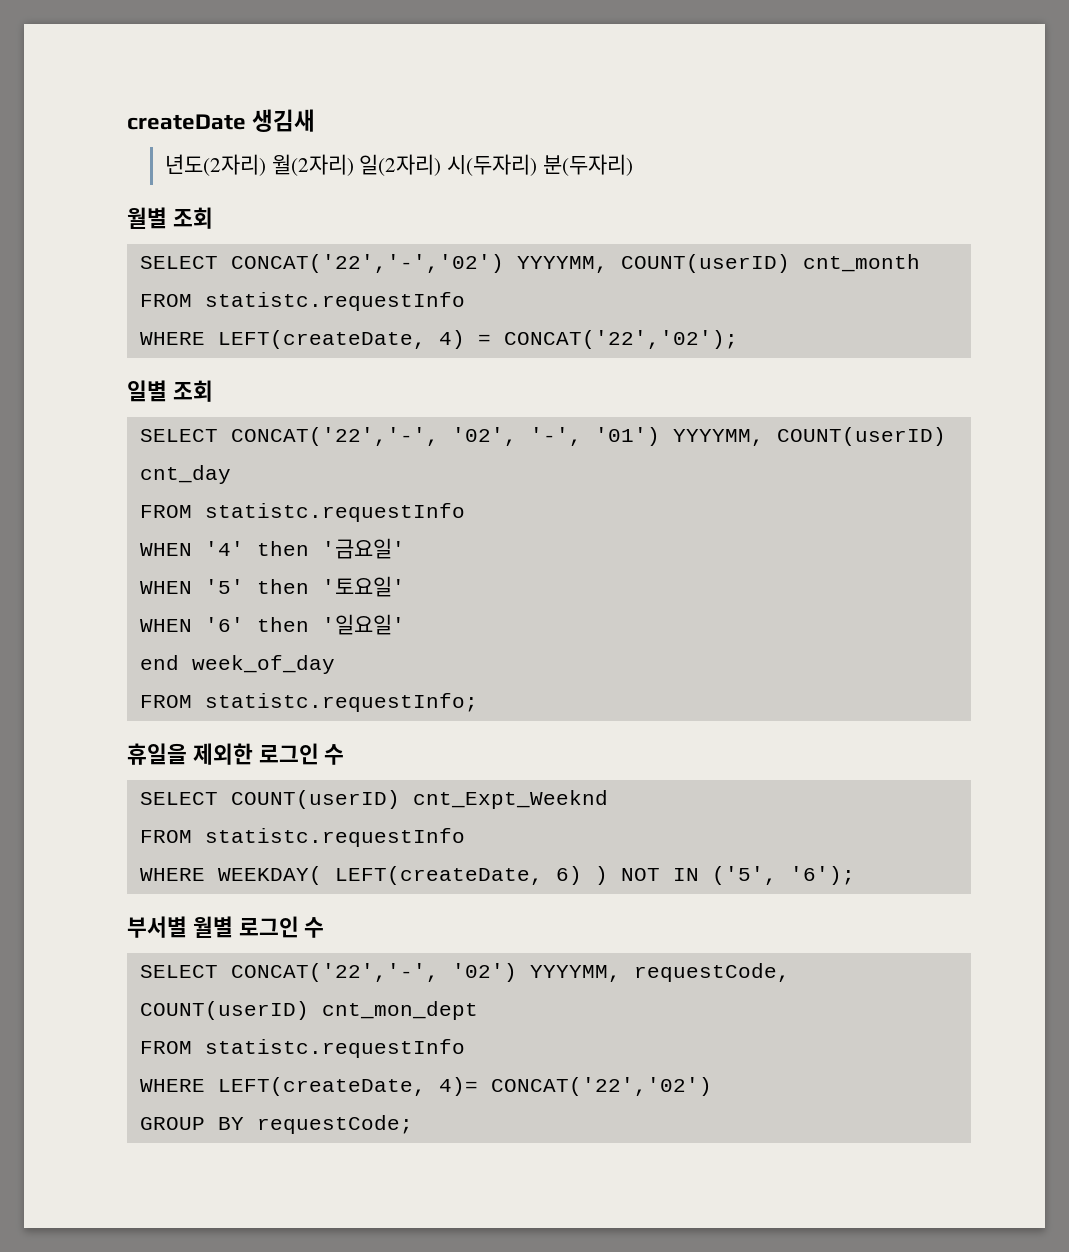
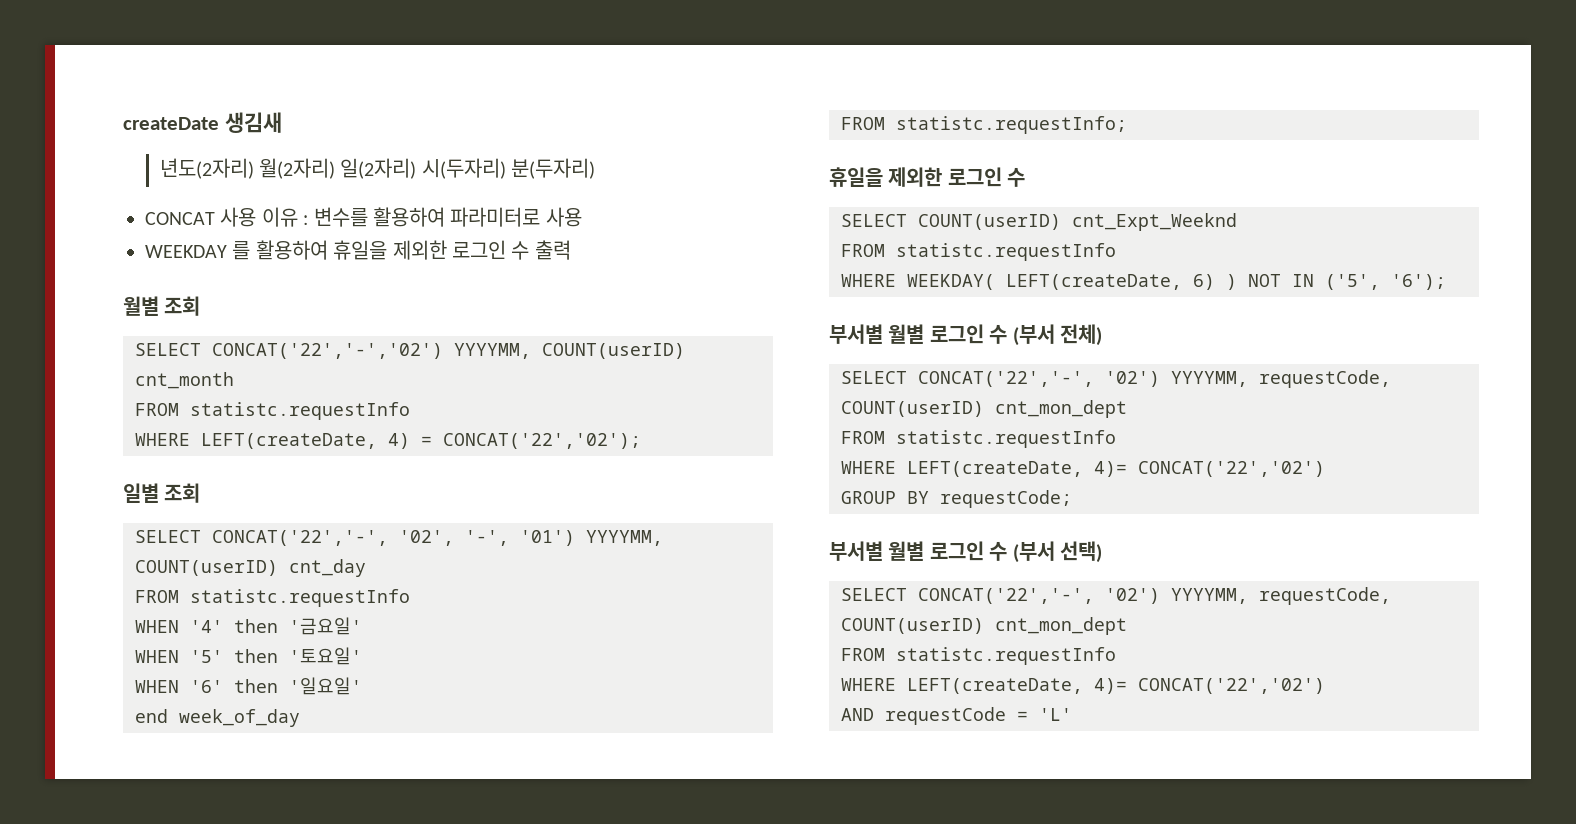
(633, 165) none -> [145,207,582,227] [145,240,571,260] // CONCAT 사용 이유 : 변수를 활용하여 파라미터로 사용 // WEEKDAY 를 활용하여 휴일을 제외한 로그인 수 출력
(325, 927) none -> [1012,324,1102,346] (부서 전체)
(413, 1124) none -> [829,541,1102,563] [841,587,1391,605] [841,617,1127,635] [841,647,1116,665] [841,678,1325,694] [841,707,1072,725] // 부서별 월별 로그인 수 (부서 선택) // SELECT CONCAT('22','-', '02') YYYYMM, requestCode, COUNT(userID) cnt_mon_dept // FROM statistc.requestInfo // WHERE LEFT(createDate, 4)= CONCAT('22','02') // AND requestCode = 'L'

